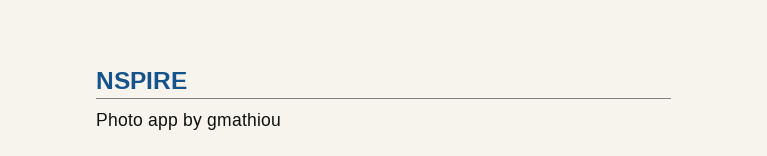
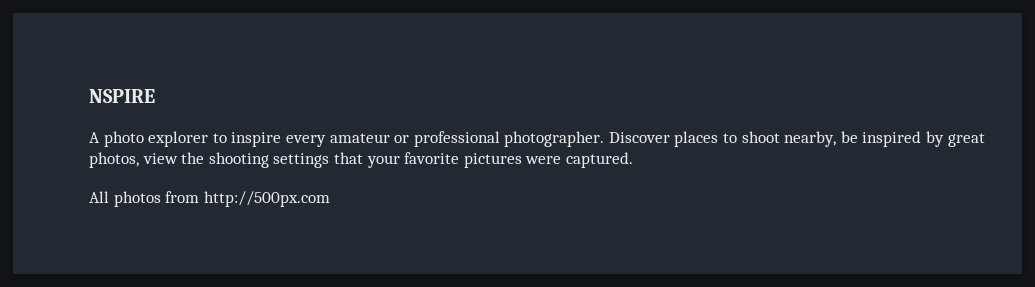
[96,113,281,130] Photo app by gmathiou -> [89,131,985,147] [89,152,633,168] [89,191,330,207] A photo explorer to inspire every amateur or professional photographer. Discover places to shoot nearby, be inspired by great photos, view the shooting settings that your favorite pictures were captured. // All photos from http://500px.com

